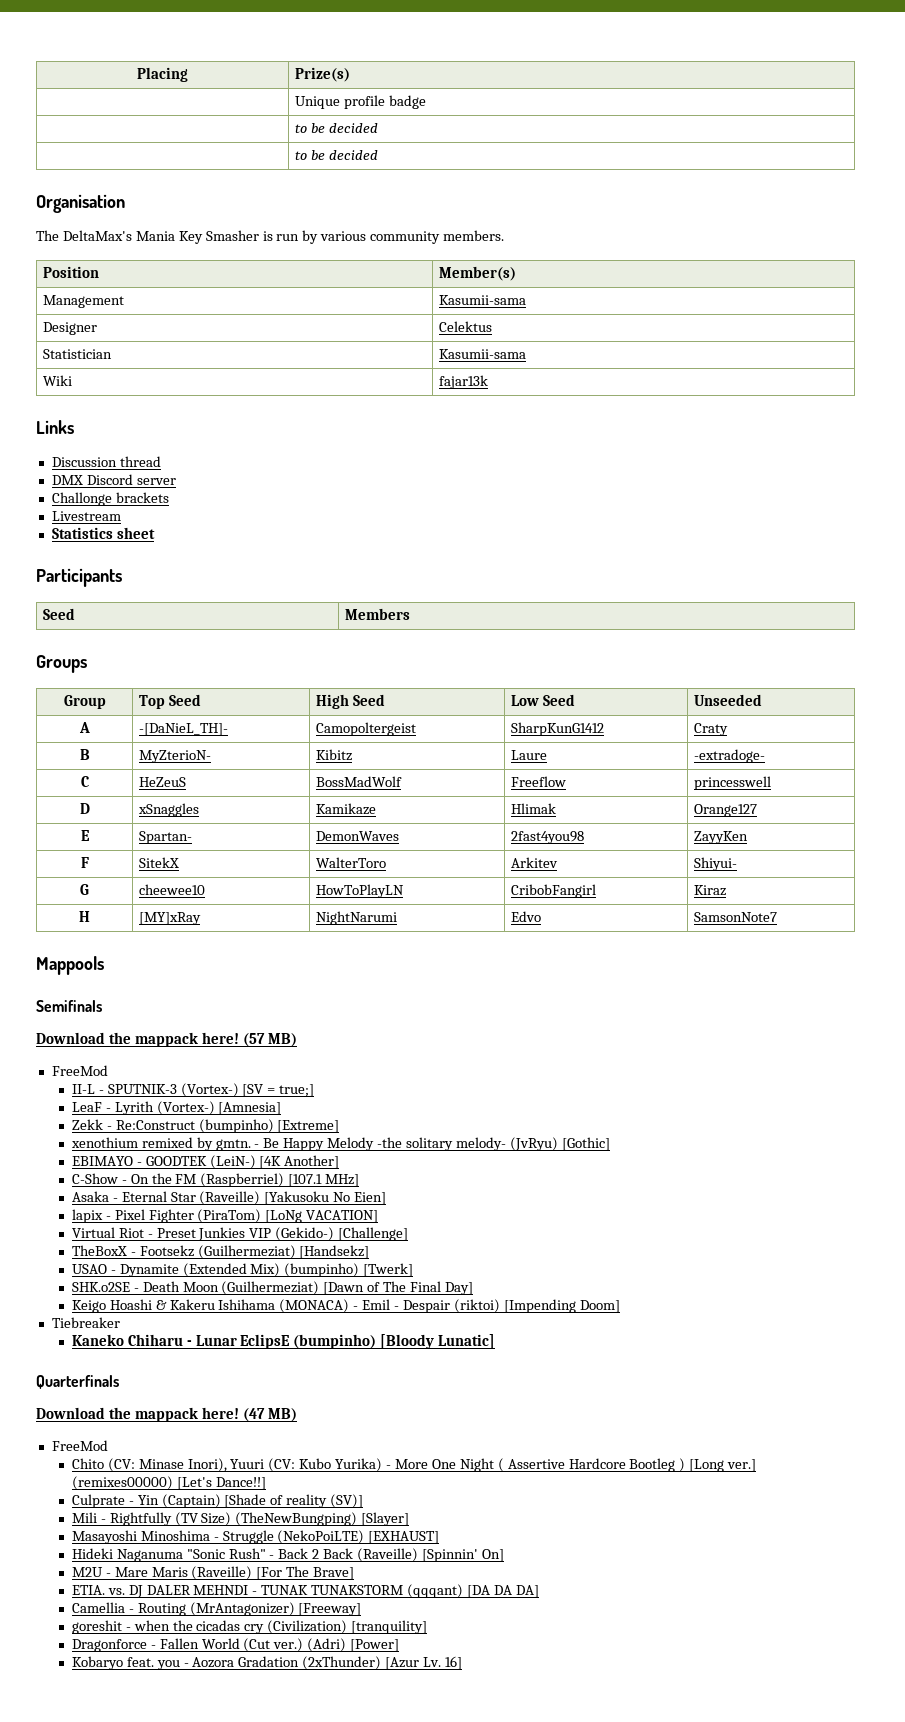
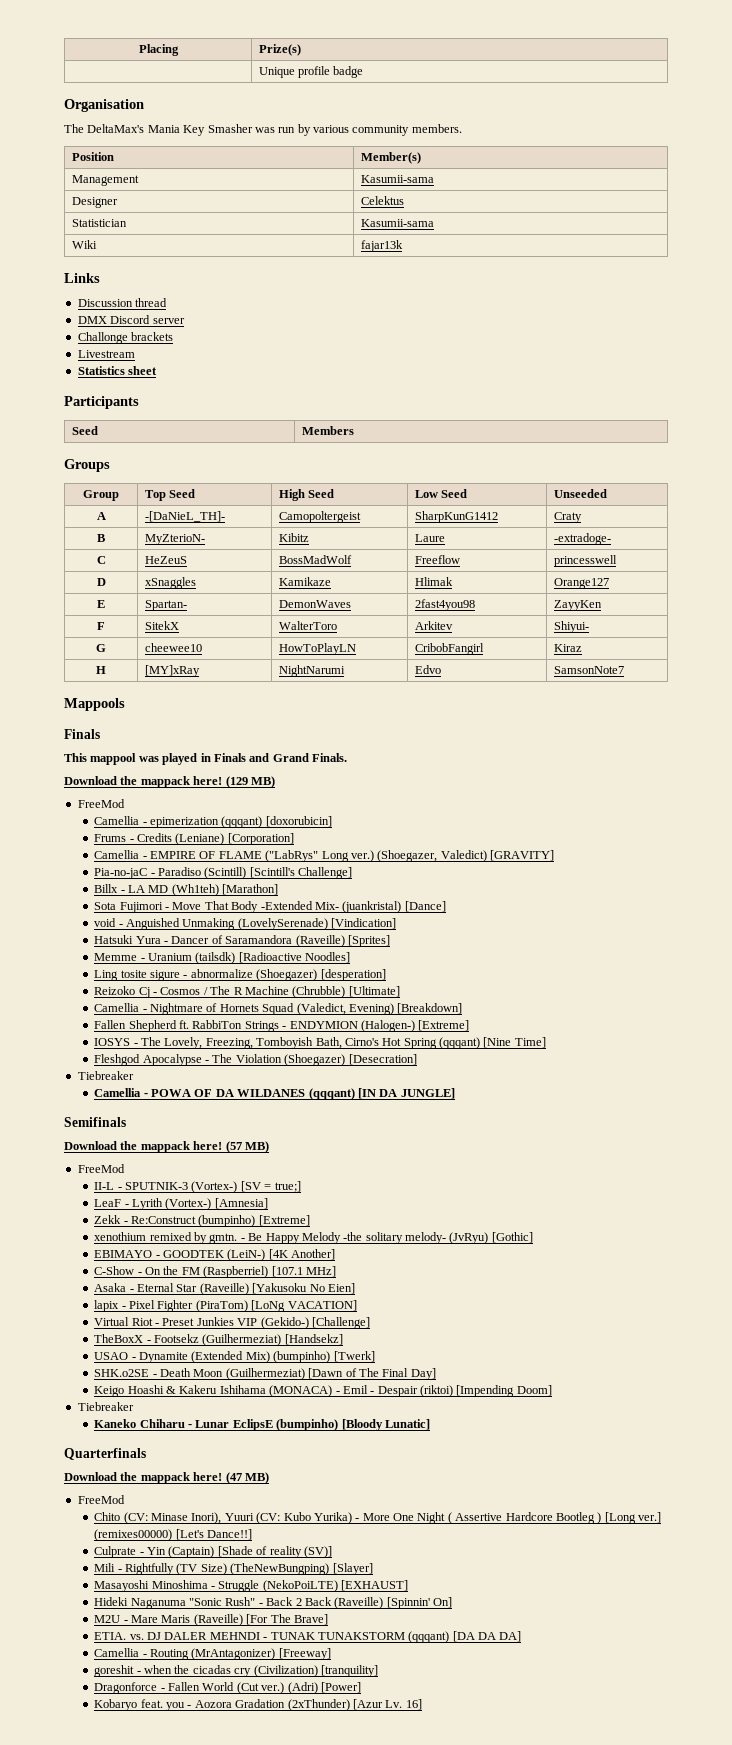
[295,123,378,133] [295,150,378,160] // | to be decided // | to be decided -> (364, 72) none
[262,231,273,241] is -> [254,127,275,133] was
(104, 965) none -> [64,729,100,739] [64,753,347,765] [64,776,275,788] [77,799,125,808] [94,816,332,828] [94,833,294,845] [94,850,555,862] [94,867,353,879] [94,884,279,896] [94,901,446,913] [94,918,397,930] [94,935,390,947] [94,952,351,964] [94,969,386,981] [94,986,400,998] [94,1003,463,1015] [94,1020,470,1032] [94,1037,546,1049] [94,1054,417,1066] [77,1071,134,1080] [94,1088,455,1100] // Finals // This mappool was played in Finals and Grand Finals. // Download the mappack here! (129 MB) // FreeMod // Camellia - epimerization (qqqant) [doxorubicin] // Frums - Credits (Leniane) [Corporation] // Camellia - EMPIRE OF FLAME ("LabRys" Long ver.) (Shoegazer, Valedict) [GRAVITY] // Pia-no-jaC - Paradiso (Scintill) [Scintill's Challenge] // Billx - LA MD (Wh1teh) [Marathon] // Sota Fujimori - Move That Body -Extended Mix- (juankristal) [Dance] // void - Anguished Unmaking (LovelySerenade) [Vindication] // Hatsuki Yura - Dancer of Saramandora (Raveille) [Sprites] // Memme - Uranium (tailsdk) [Radioactive Noodles] // Ling tosite sigure - abnormalize (Shoegazer) [desperation] // Reizoko Cj - Cosmos / The R Machine (Chrubble) [Ultimate] // Camellia - Nightmare of Hornets Squad (Valedict, Evening) [Breakdown] // Fallen Shepherd ft. RabbiTon Strings - ENDYMION (Halogen-) [Extreme] // IOSYS - The Lovely, Freezing, Tomboyish Bath, Cirno's Hot Spring (qqqant) [Nine Time] // Fleshgod Apocalypse - The Violation (Shoegazer) [Desecration] // Tiebreaker // Camellia - POWA OF DA WILDANES (qqqant) [IN DA JUNGLE]

